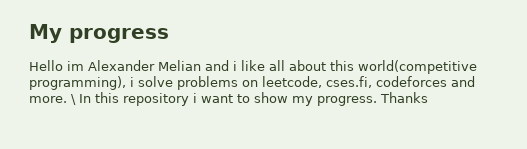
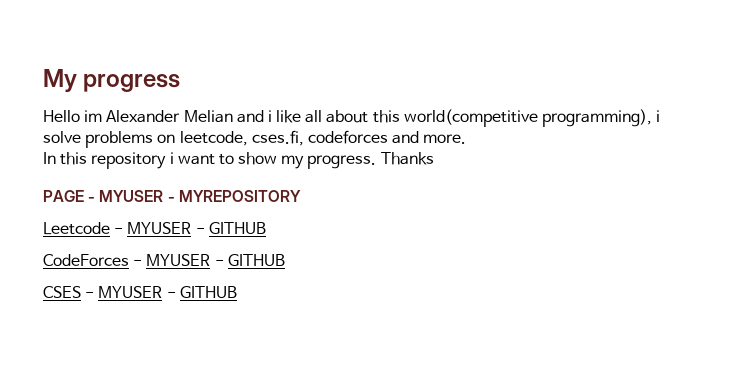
[71,94,76,105] \ -> (467, 139) //
(428, 97) none -> [43,190,301,202] [43,222,266,235] [43,254,285,266] [43,286,237,298] // PAGE - MYUSER - MYREPOSITORY // Leetcode - MYUSER - GITHUB // CodeForces - MYUSER - GITHUB // CSES - MYUSER - GITHUB

